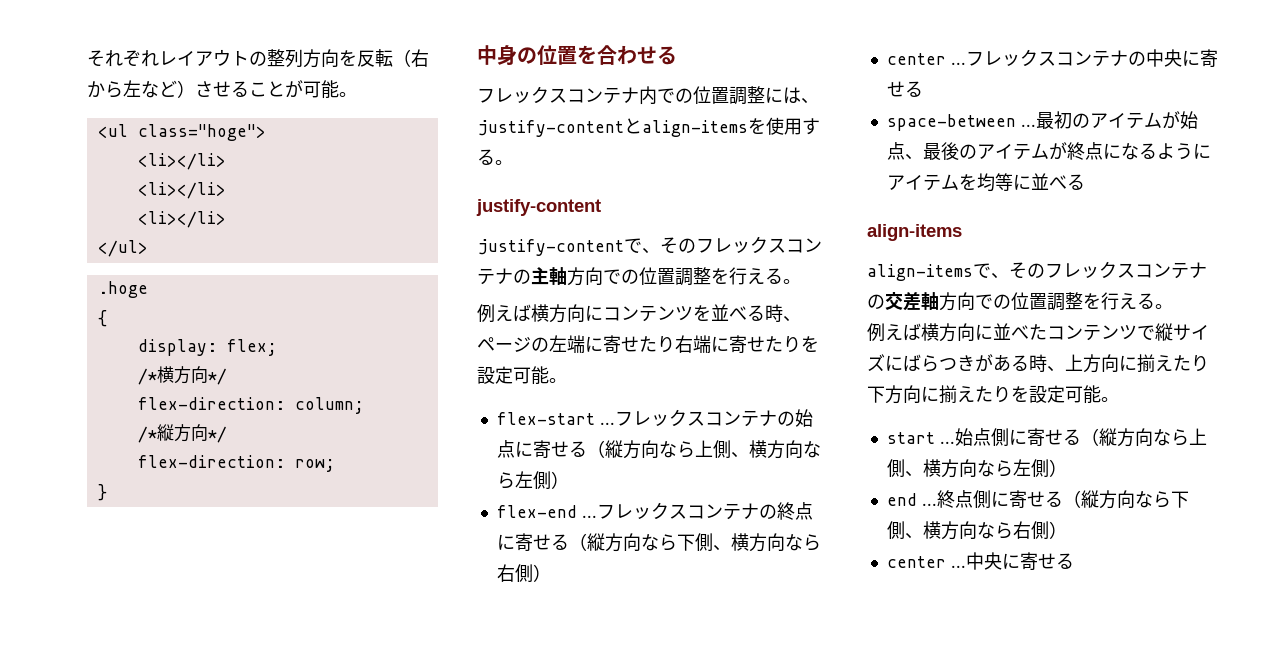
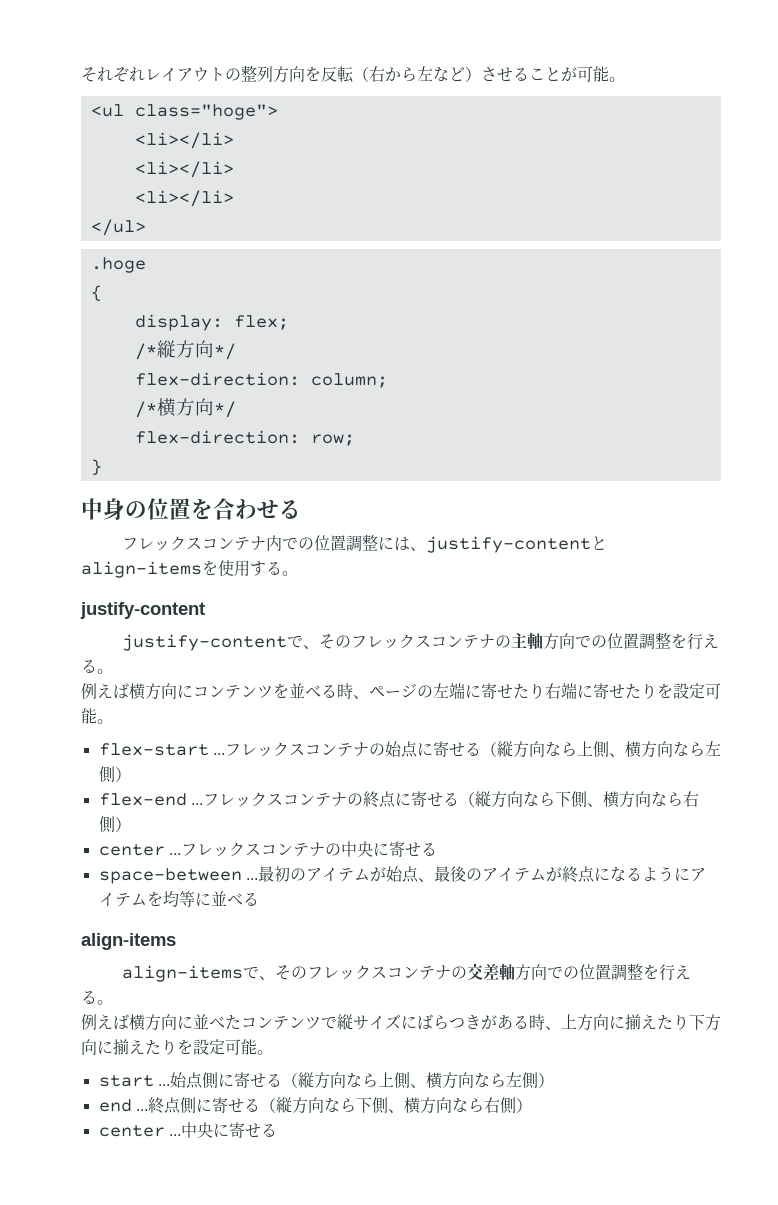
[156,366,174,383] 横 -> [156,340,176,358] 縦
[156,424,174,441] 縦 -> [156,398,176,417] 横

